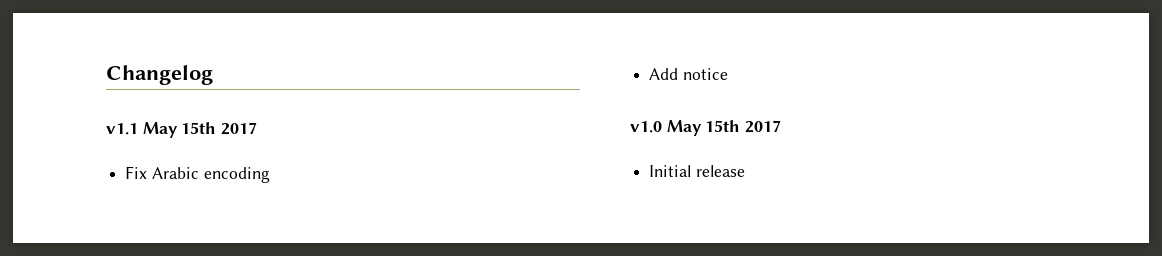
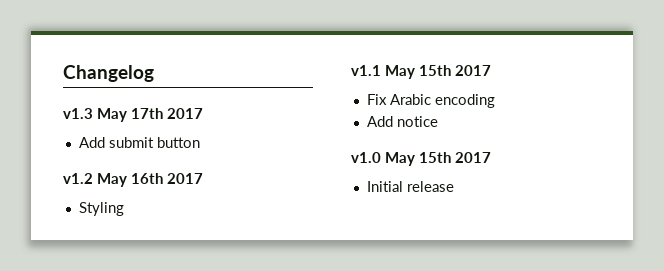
(213, 75) none -> [63,108,203,122] [78,137,200,148] [63,173,203,187] [78,202,124,216] // v1.3 May 17th 2017 // Add submit button // v1.2 May 16th 2017 // Styling

